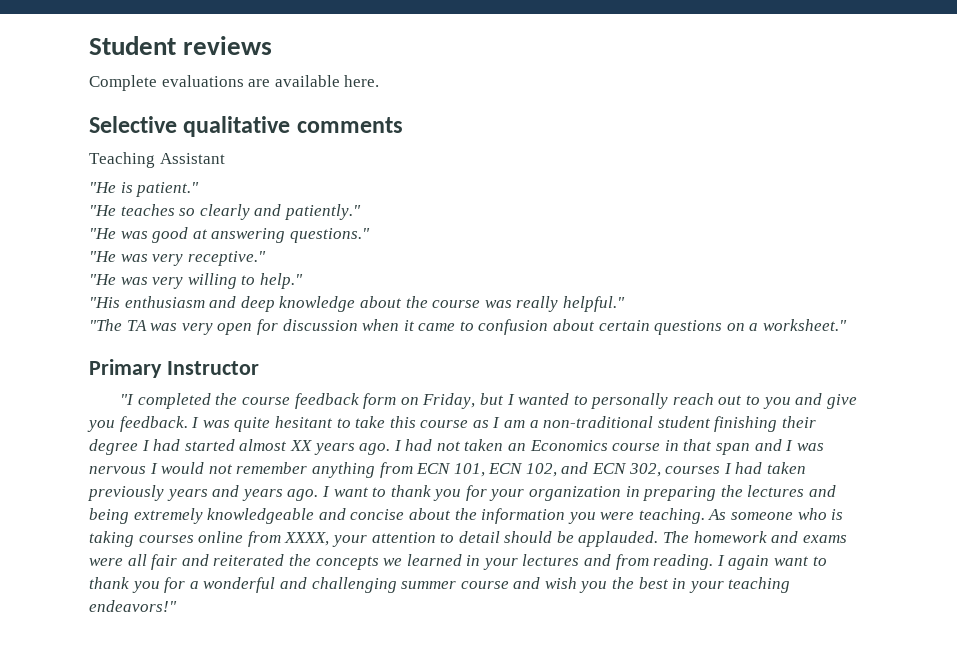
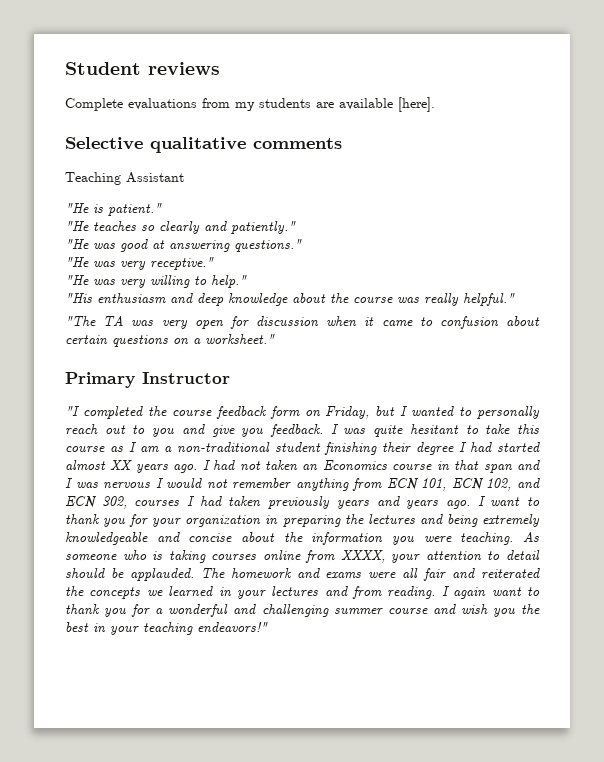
(244, 81) none -> [202,98,311,111] from my students
[344,75,380,87] here. -> [398,97,435,112] [here].

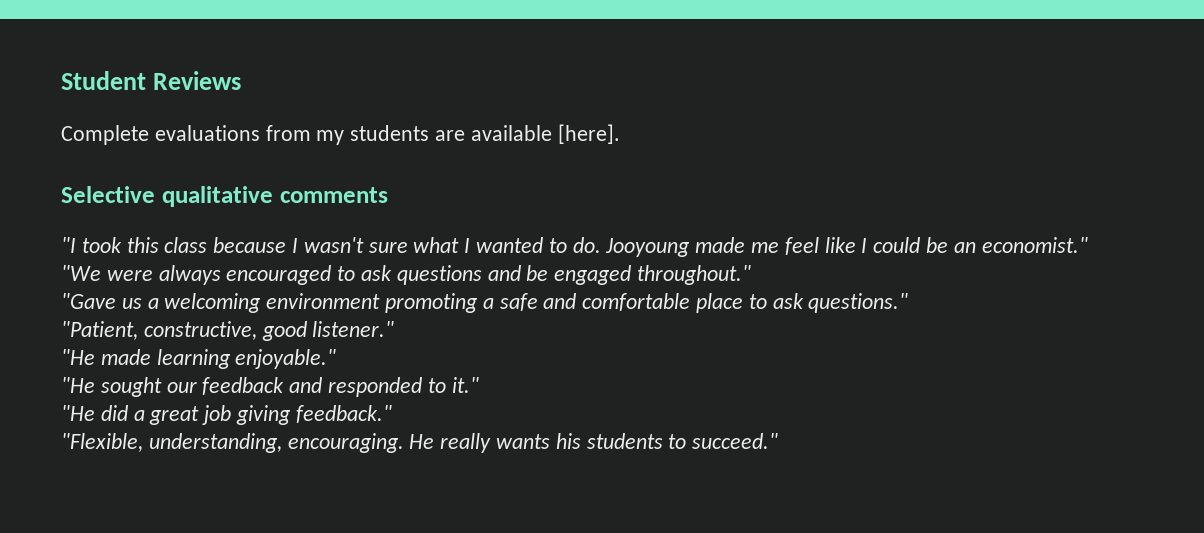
[148,62,220,75] reviews -> [153,71,242,90] Reviews
[65,172,184,185] [65,203,162,216] [65,221,296,234] [65,239,302,252] [65,257,214,270] [65,275,247,288] [65,293,515,306] [65,316,540,329] [65,334,275,347] [65,372,230,388] [65,406,540,419] [65,424,539,437] [65,442,541,455] [65,460,540,473] [65,478,540,491] [65,496,540,509] [65,514,540,527] [65,532,539,545] [65,550,540,563] [65,568,541,581] [65,586,540,599] [65,604,540,617] [65,622,268,635] Teaching Assistant // "He is patient." // "He teaches so clearly and patiently." // "He was good at answering questions." // "He was very receptive." // "He was very willing to help." // "His enthusiasm and deep knowledge about the course was really helpful." // "The TA was very open for discussion when it came to confusion about certain questions on a worksheet." // Primary Instructor // "I completed the course feedback form on Friday, but I wanted to personally reach out to you and give you feedback. I was quite hesitant to take this course as I am a non-traditional student finishing their degree I had started almost XX years ago. I had not taken an Economics course in that span and I was nervous I would not remember anything from ECN 101, ECN 102, and ECN 302, courses I had taken previously years and years ago. I want to thank you for your organization in preparing the lectures and being extremely knowledgeable and concise about the information you were teaching. As someone who is taking courses online from XXXX, your attention to detail should be applauded. The homework and exams were all fair and reiterated the concepts we learned in your lectures and from reading. I again want to thank you for a wonderful and challenging summer course and wish you the best in your teaching endeavors!" -> [61,237,1088,257] [61,265,752,285] [61,293,909,313] [61,321,395,341] [61,349,337,369] [61,377,479,397] [61,405,392,425] [61,433,779,453] "I took this class because I wasn't sure what I wanted to do. Jooyoung made me feel like I could be an economist." // "We were always encouraged to ask questions and be engaged throughout." // "Gave us a welcoming environment promoting a safe and comfortable place to ask questions." // "Patient, constructive, good listener." // "He made learning enjoyable." // "He sought our feedback and responded to it." // "He did a great job giving feedback." // "Flexible, understanding, encouraging. He really wants his students to succeed."

